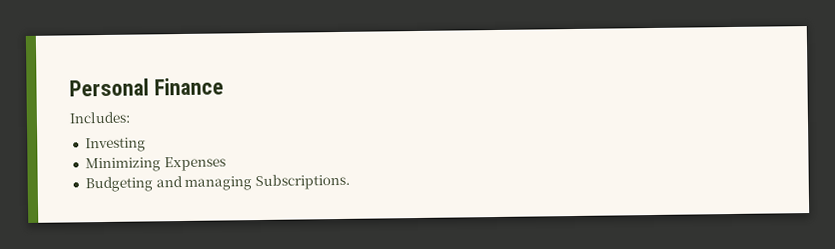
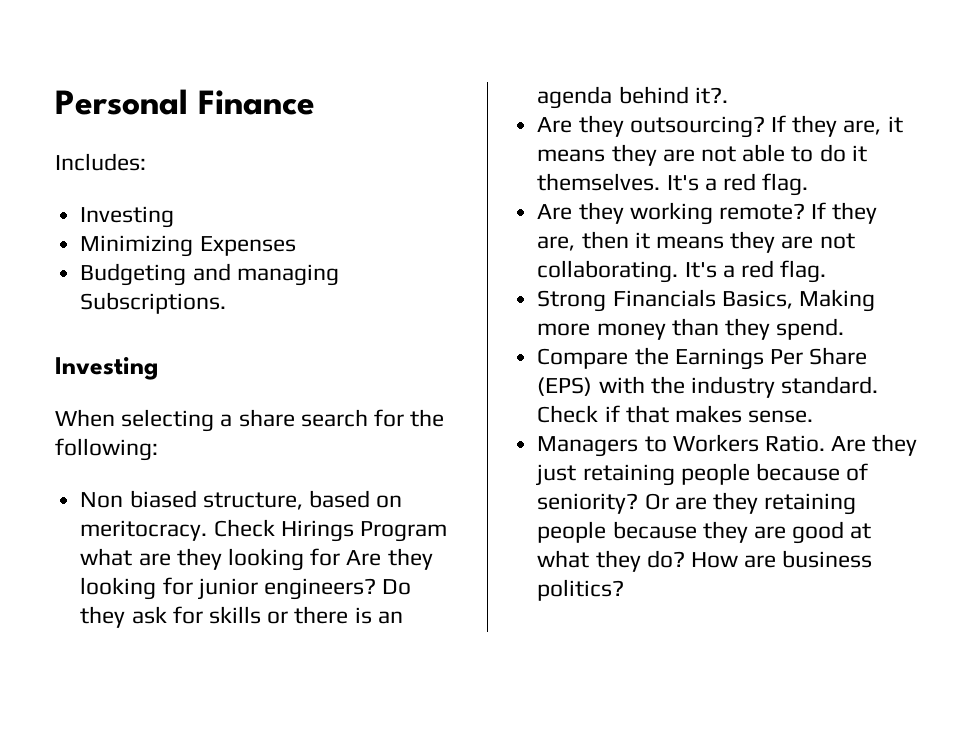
(350, 182) none -> [55,356,158,380] [55,409,445,432] [55,438,158,461] [80,490,403,510] [80,519,447,542] [80,548,433,571] [80,577,412,600] [80,606,403,628] [537,86,728,109] [537,115,903,138] [537,144,867,166] [537,173,809,196] [537,202,878,225] [537,231,855,253] [537,260,827,283] [537,289,875,312] [537,318,845,340] [537,347,868,370] [537,376,879,398] [537,405,814,423] [537,434,918,457] [536,463,869,486] [537,492,857,515] [537,521,872,544] [537,550,873,572] [537,579,625,601] // Investing // When selecting a share search for the following: // Non biased structure, based on meritocracy. Check Hirings Program what are they looking for Are they looking for junior engineers? Do they ask for skills or there is an agenda behind it?. // Are they outsourcing? If they are, it means they are not able to do it themselves. It's a red flag. // Are they working remote? If they are, then it means they are not collaborating. It's a red flag. // Strong Financials Basics, Making more money than they spend. // Compare the Earnings Per Share (EPS) with the industry standard. Check if that makes sense. // Managers to Workers Ratio. Are they just retaining people because of seniority? Or are they retaining people because they are good at what they do? How are business politics?

